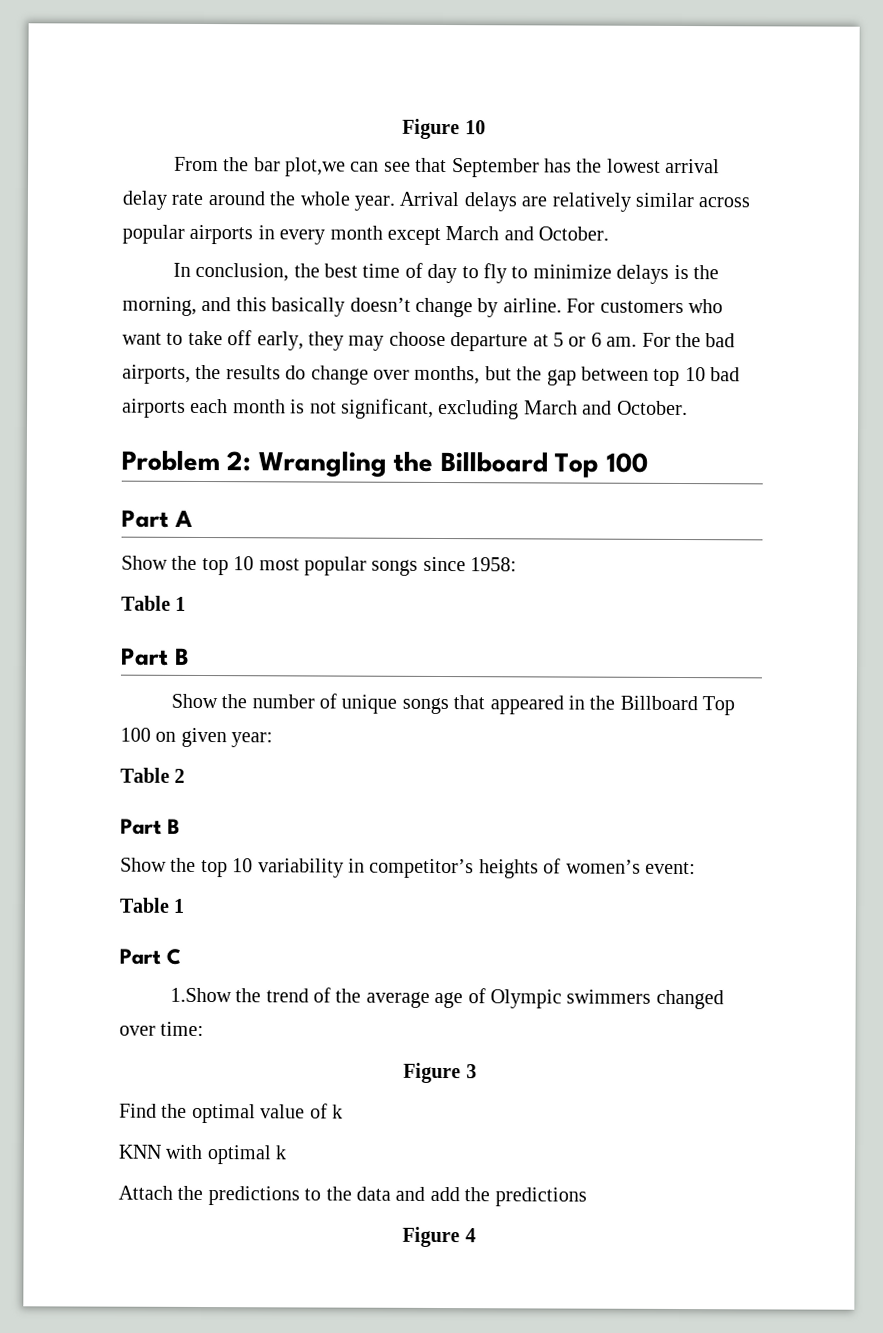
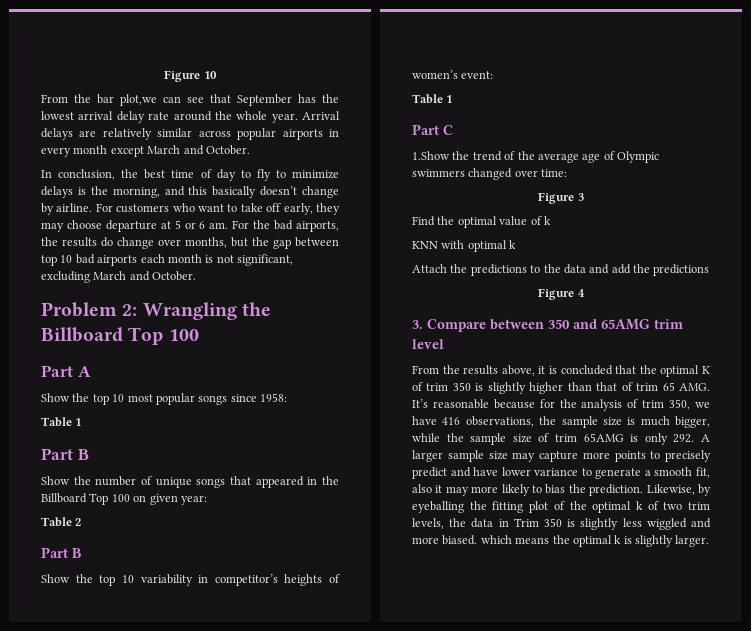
(476, 1235) none -> [412,319,683,332] [412,339,444,349] [412,365,710,377] [412,382,710,394] [412,399,710,411] [412,416,710,428] [412,433,710,445] [412,450,711,462] [412,467,710,479] [412,484,711,496] [412,501,710,513] [412,518,711,530] [412,535,710,547] // 3. Compare between 350 and 65AMG trim level // From the results above, it is concluded that the optimal K of trim 350 is slightly higher than that of trim 65 AMG. It’s reasonable because for the analysis of trim 350, we have 416 observations, the sample size is much bigger, while the sample size of trim 65AMG is only 292. A larger sample size may capture more points to precisely predict and have lower variance to generate a smooth fit, also it may more likely to bias the prediction. Likewise, by eyeballing the fitting plot of the optimal k of two trim levels, the data in Trim 350 is slightly less wiggled and more biased. which means the optimal k is slightly larger.

